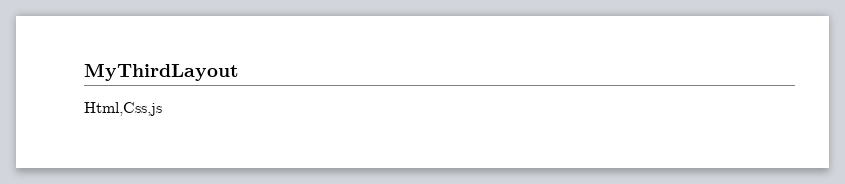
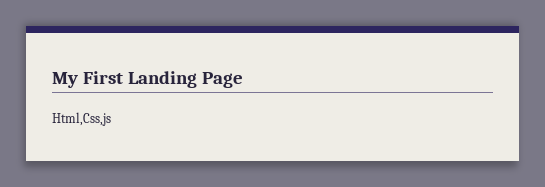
[84,63,239,81] MyThirdLayout -> [52,71,243,88] My First Landing Page

